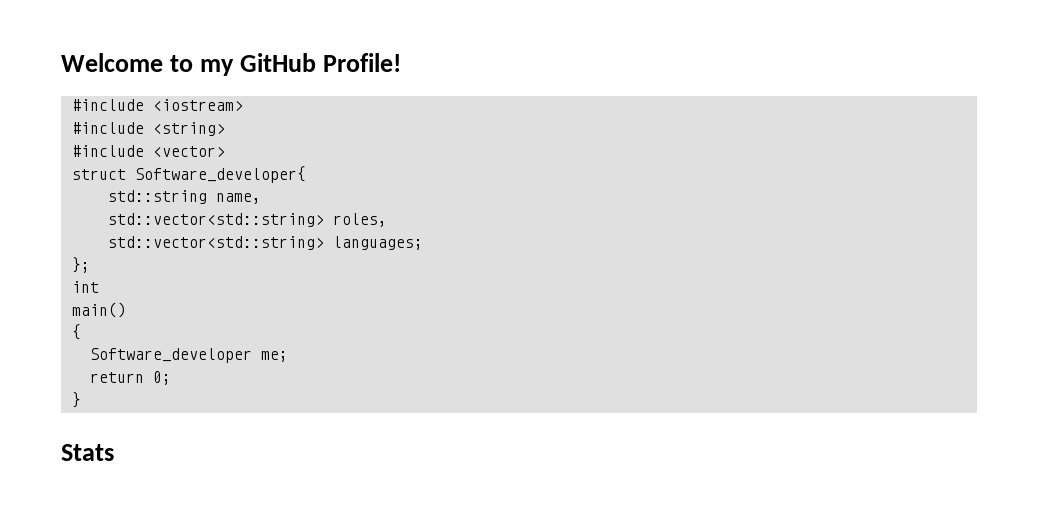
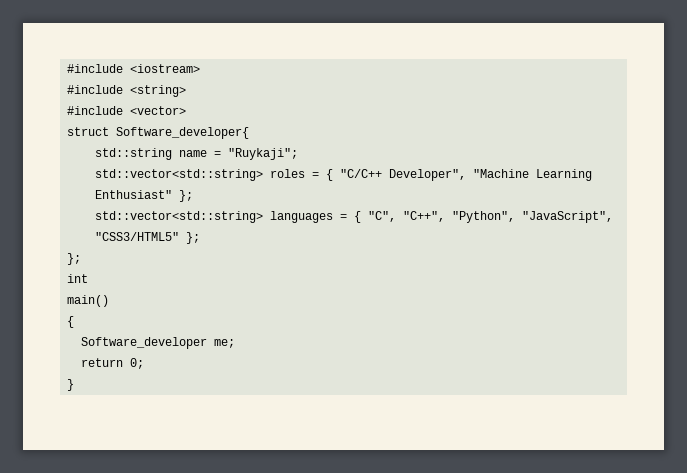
[61,53,402,76] Welcome to my GitHub Profile! // -> (66, 68) none
[216,193,262,204] [108,213,388,227] [108,236,424,250] name, // std::vector<std::string> roles, // std::vector<std::string> languages; -> [178,148,298,160] [94,169,592,181] [94,190,193,202] [94,211,613,223] [94,232,200,244] name = "Ruykaji"; // std::vector<std::string> roles = { "C/C++ Developer", "Machine Learning Enthusiast" }; // std::vector<std::string> languages = { "C", "C++", "Python", "JavaScript", "CSS3/HTML5" };
[61,444,114,461] // Stats -> (74, 385) none

